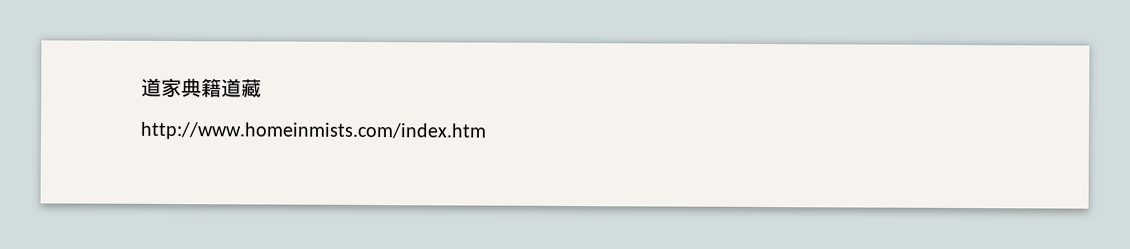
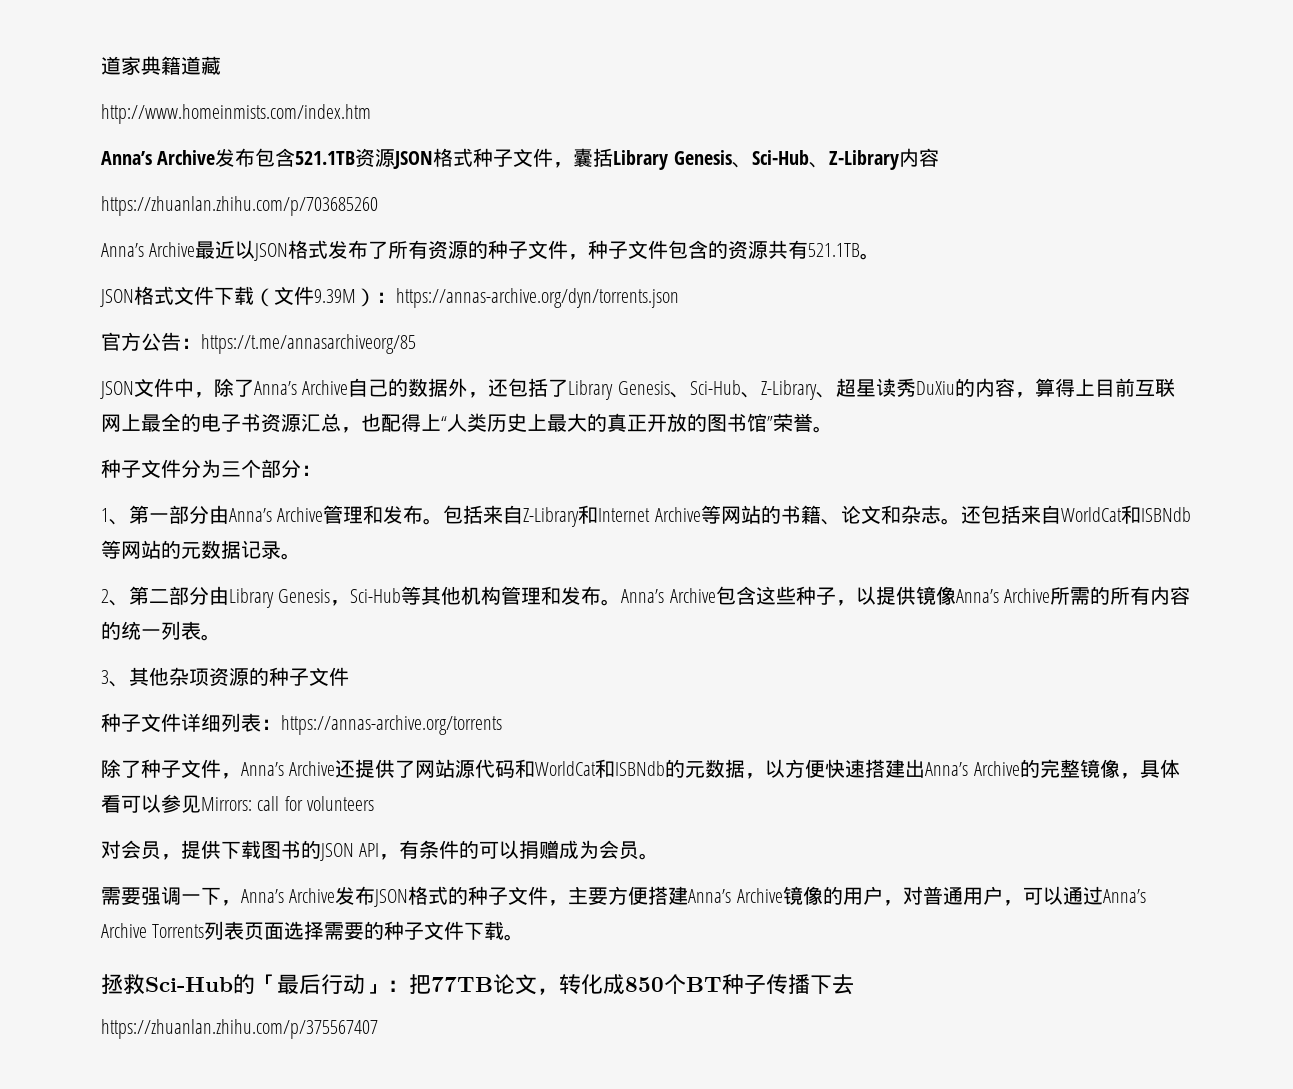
(487, 131) none -> [101,148,939,170] [101,196,378,216] [101,240,881,261] [100,286,679,308] [101,332,416,354] [100,378,1175,400] [101,413,833,433] [101,459,321,478] [101,505,1191,527] [101,540,301,560] [101,586,1191,608] [101,621,221,641] [101,667,349,687] [101,713,502,735] [101,759,1180,779] [101,794,375,813] [101,840,660,861] [101,886,1146,907] [101,921,525,941] [101,974,854,995] [101,1019,378,1039] // Anna’s Archive发布包含521.1TB资源JSON格式种子文件，囊括Library Genesis、Sci-Hub、Z-Library内容 // https://zhuanlan.zhihu.com/p/703685260 // Anna’s Archive最近以JSON格式发布了所有资源的种子文件，种子文件包含的资源共有521.1TB。 // JSON格式文件下载（文件9.39M）：https://annas-archive.org/dyn/torrents.json // 官方公告：https://t.me/annasarchiveorg/85 // JSON文件中，除了Anna’s Archive自己的数据外，还包括了Library Genesis、Sci-Hub、Z-Library、超星读秀DuXiu的内容，算得上目前互联网上最全的电子书资源汇总，也配得上“人类历史上最大的真正开放的图书馆”荣誉。 // 种子文件分为三个部分： // 1、第一部分由Anna’s Archive管理和发布。包括来自Z-Library和Internet Archive等网站的书籍、论文和杂志。还包括来自WorldCat和ISBNdb等网站的元数据记录。 // 2、第二部分由Library Genesis，Sci-Hub等其他机构管理和发布。Anna’s Archive包含这些种子，以提供镜像Anna’s Archive所需的所有内容的统一列表。 // 3、其他杂项资源的种子文件 // 种子文件详细列表：https://annas-archive.org/torrents // 除了种子文件，Anna’s Archive还提供了网站源代码和WorldCat和ISBNdb的元数据，以方便快速搭建出Anna’s Archive的完整镜像，具体看可以参见Mirrors: call for volunteers // 对会员，提供下载图书的JSON API，有条件的可以捐赠成为会员。 // 需要强调一下，Anna’s Archive发布JSON格式的种子文件，主要方便搭建Anna’s Archive镜像的用户，对普通用户，可以通过Anna’s Archive Torrents列表页面选择需要的种子文件下载。 // 拯救Sci-Hub的「最后行动」：把77TB论文，转化成850个BT种子传播下去 // https://zhuanlan.zhihu.com/p/375567407

